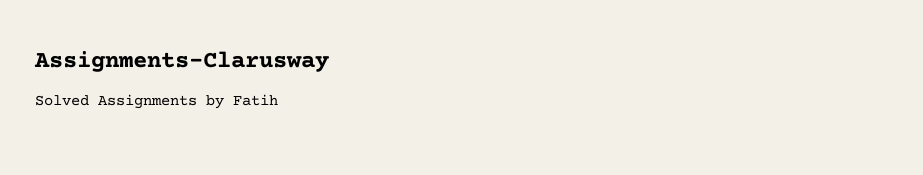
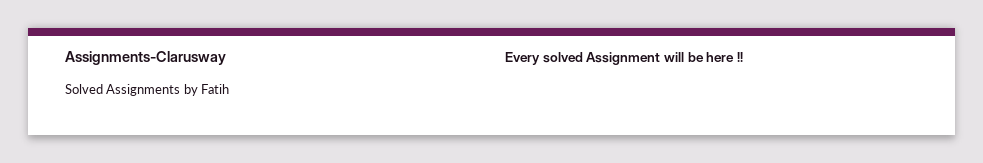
(278, 100) none -> [505,52,743,65] // Every solved Assignment will be here !!

